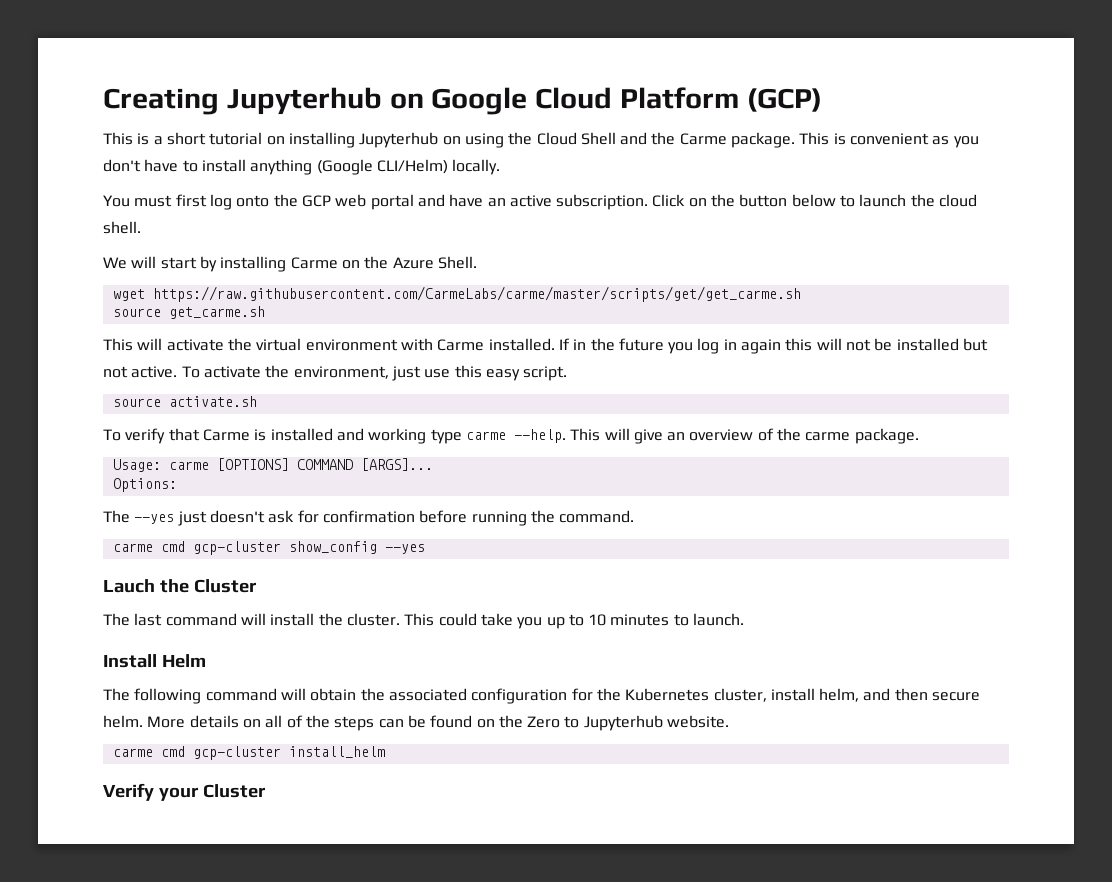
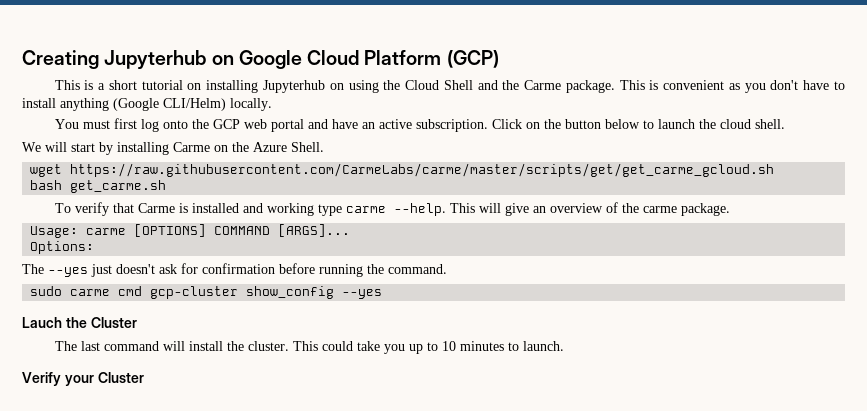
[152,286,801,302] [112,308,161,317] https://raw.githubusercontent.com/CarmeLabs/carme/master/scripts/get/get_carme.sh // source -> [70,163,775,177] [30,180,63,190] https://raw.githubusercontent.com/CarmeLabs/carme/master/scripts/get/get_carme_gcloud.sh // bash
[103,338,989,354] [103,365,568,381] [112,396,257,407] // This will activate the virtual environment with Carme installed. If in the future you log in again this will not be installed but not active. To activate the environment, just use this easy script. // source activate.sh -> (167, 186) none
(635, 516) none -> [30,286,63,296] sudo
[103,654,206,668] [103,688,981,704] [103,715,730,731] [112,746,385,760] // Install Helm // The following command will obtain the associated configuration for the Kubernetes cluster, install helm, and then secure helm. More details on all of the steps can be found on the Zero to Jupyterhub website. // carme cmd gcp-cluster install_helm -> (564, 346) none

